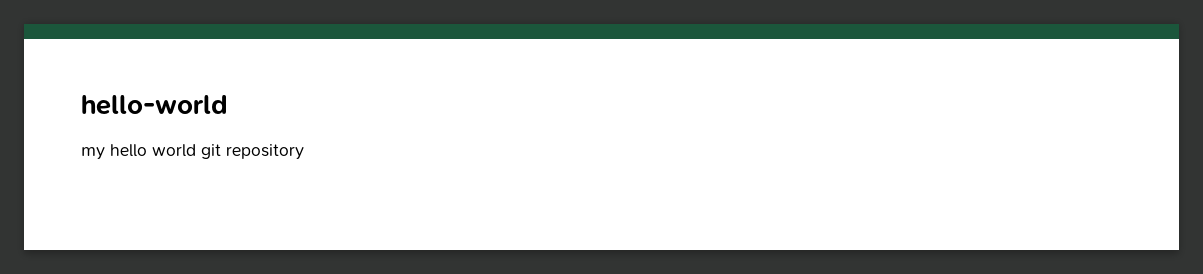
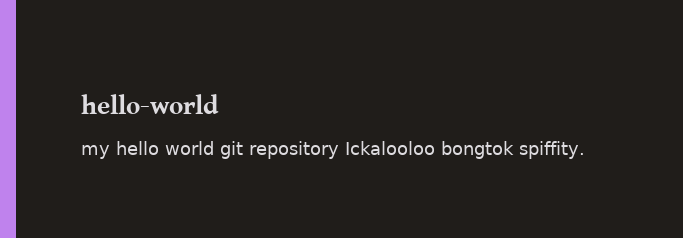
(304, 152) none -> [345,141,585,159] Ickalooloo bongtok spiffity.

